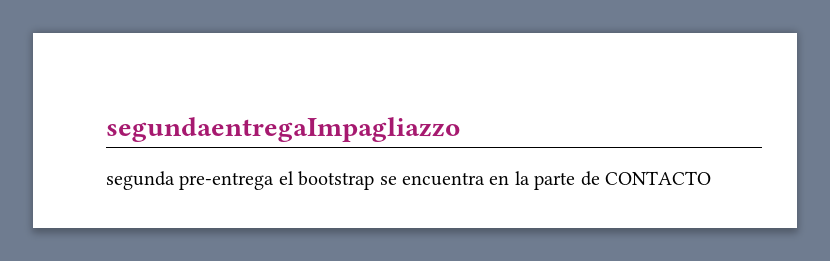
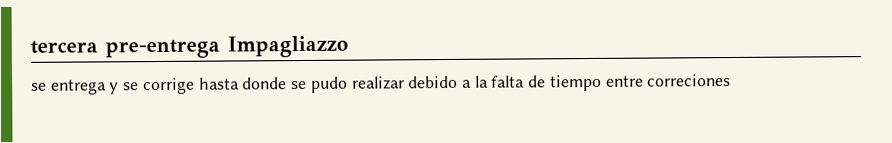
[106,117,460,142] [106,171,711,190] segundaentregaImpagliazzo // segunda pre-entrega el bootstrap se encuentra en la parte de CONTACTO -> [30,35,348,59] [31,74,732,95] tercera pre-entrega Impagliazzo // se entrega y se corrige hasta donde se pudo realizar debido a la falta de tiempo entre correciones

